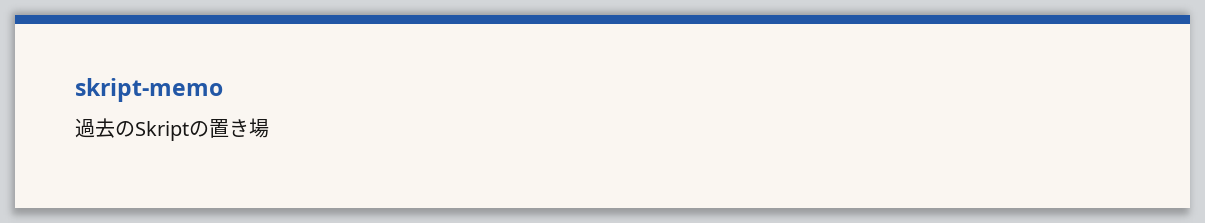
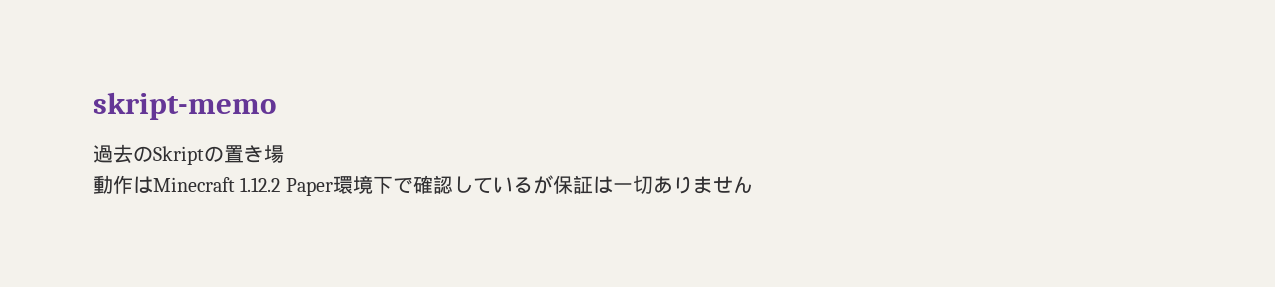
(269, 128) none -> [93,175,753,196] // 動作はMinecraft 1.12.2 Paper環境下で確認しているが保証は一切ありません

